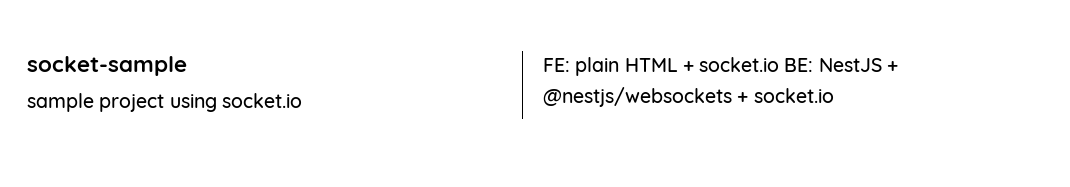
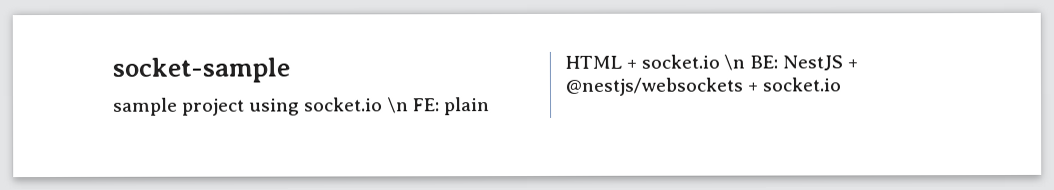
(302, 100) // -> [387,97,409,114] \n
(780, 64) none -> [724,54,746,71] \n

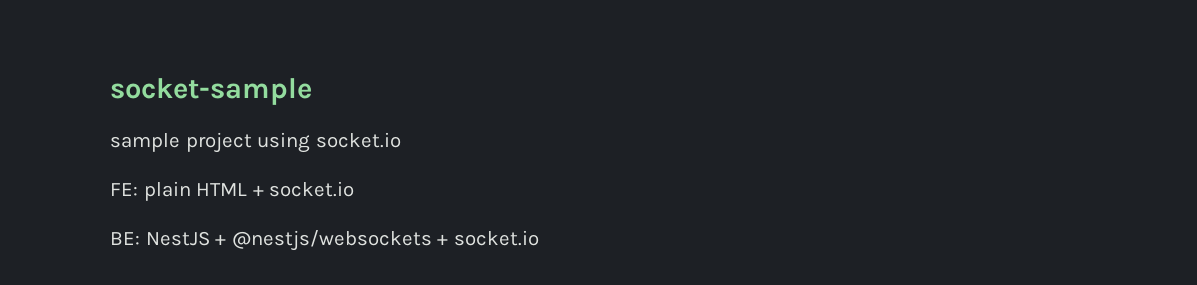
[387,97,409,114] \n -> (401, 140) //
[724,54,746,71] \n -> (355, 189) //

